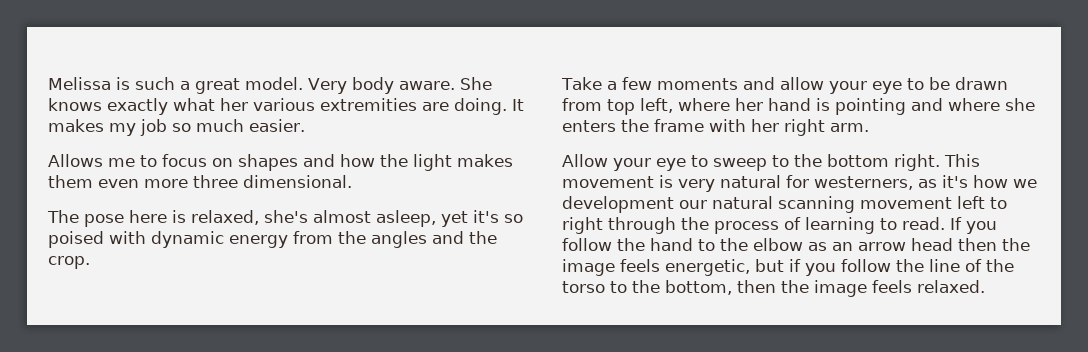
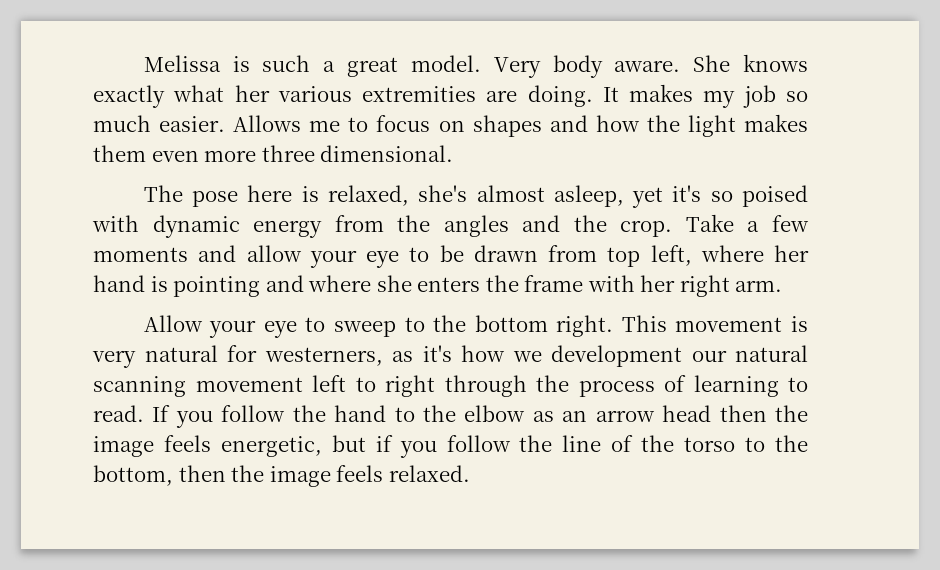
(305, 125) // -> (226, 124) none
(90, 262) // -> (673, 228) none

